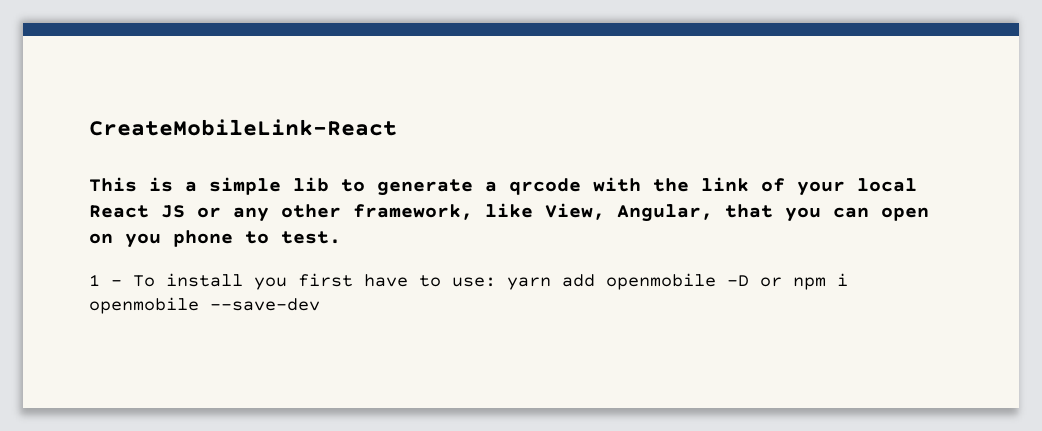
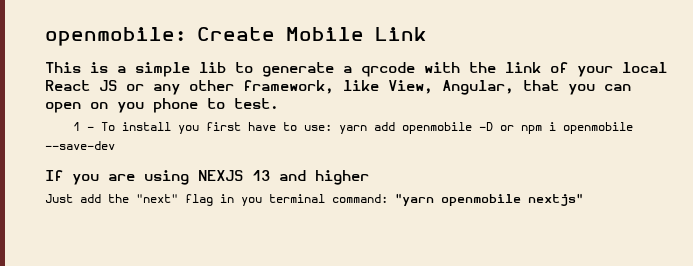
[89,119,397,136] CreateMobileLink-React -> [45,27,427,46] openmobile: Create Mobile Link
(320, 304) none -> [45,170,369,185] [45,193,583,206] // If you are using NEXJS 13 and higher // Just add the "next" flag in you terminal command: "yarn openmobile nextjs"

